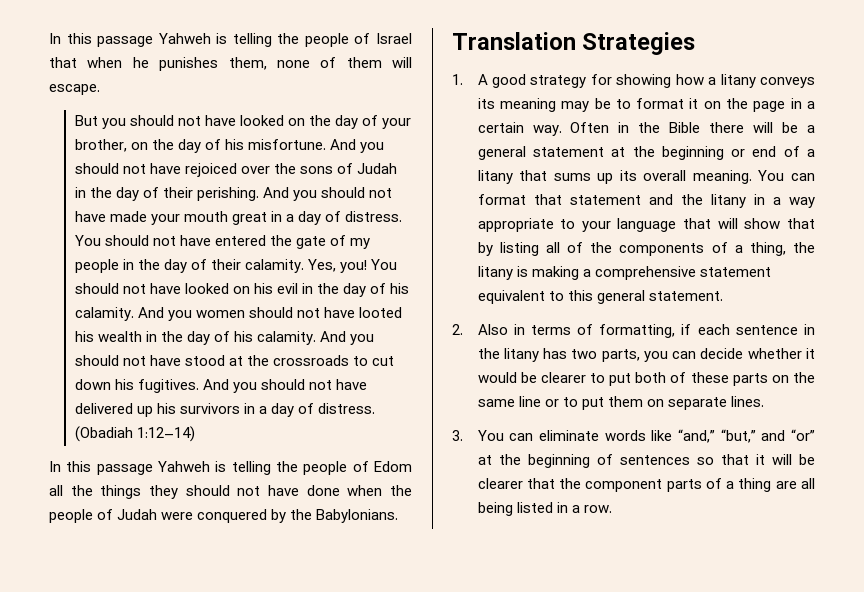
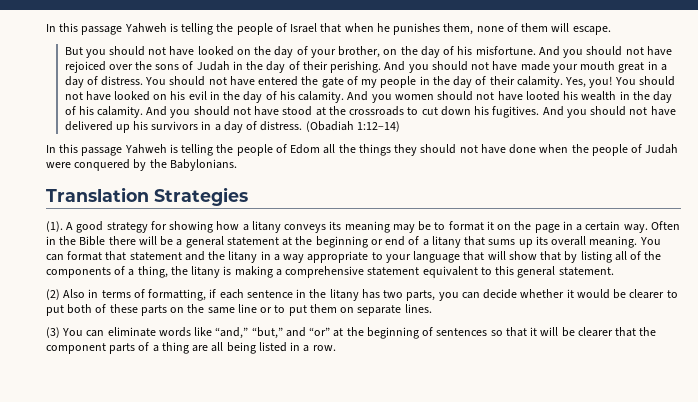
[452,74,463,85] 1. -> [46,221,63,232] (1).
[452,324,463,335] 2. -> [46,289,60,300] (2)
[452,430,463,441] 3. -> [46,327,60,338] (3)

